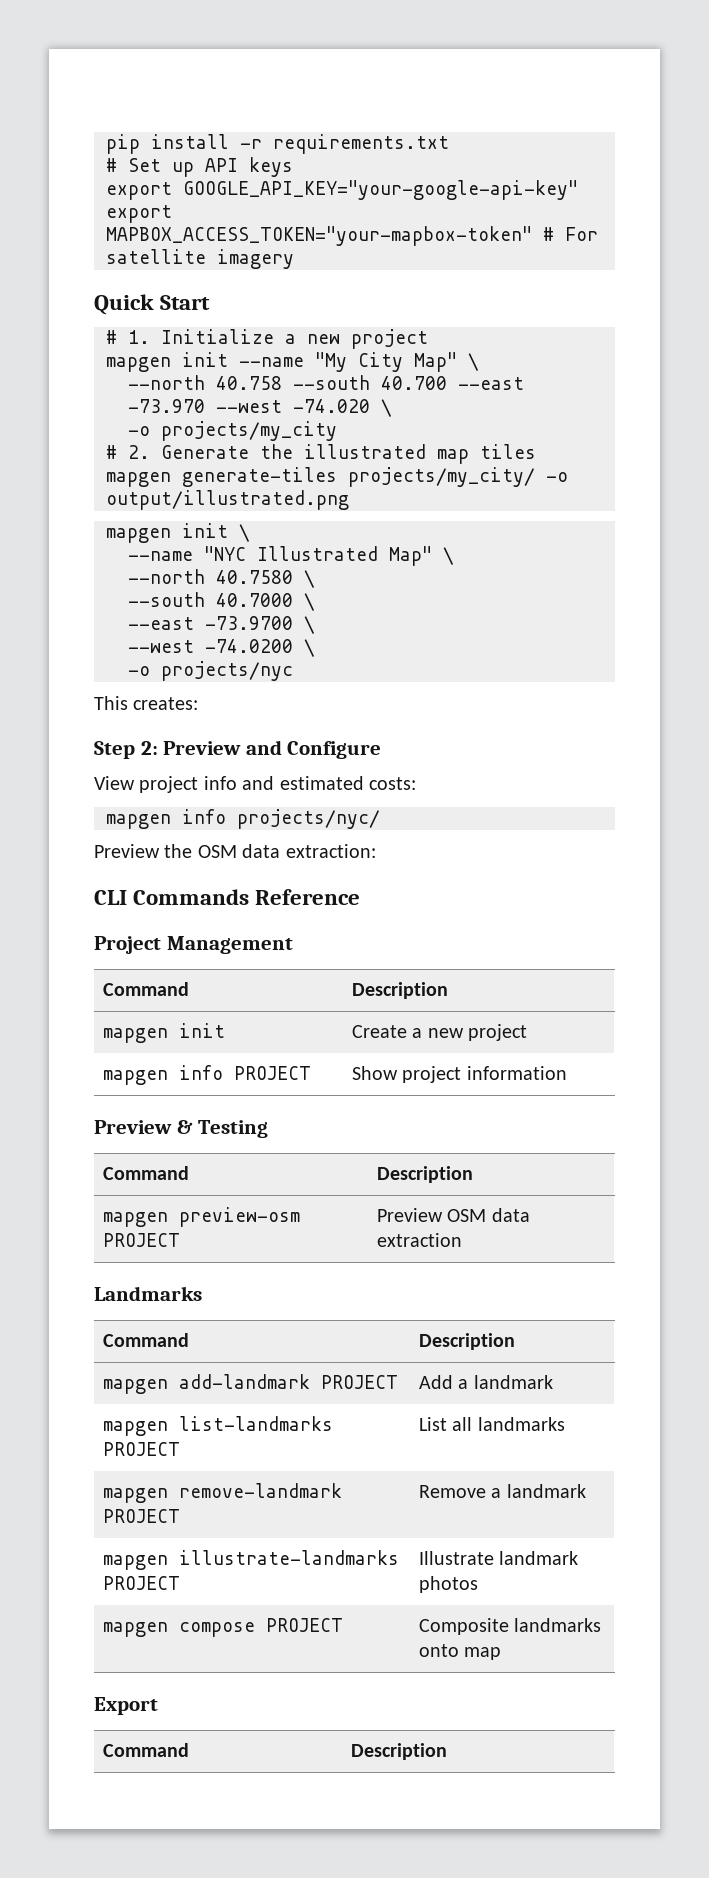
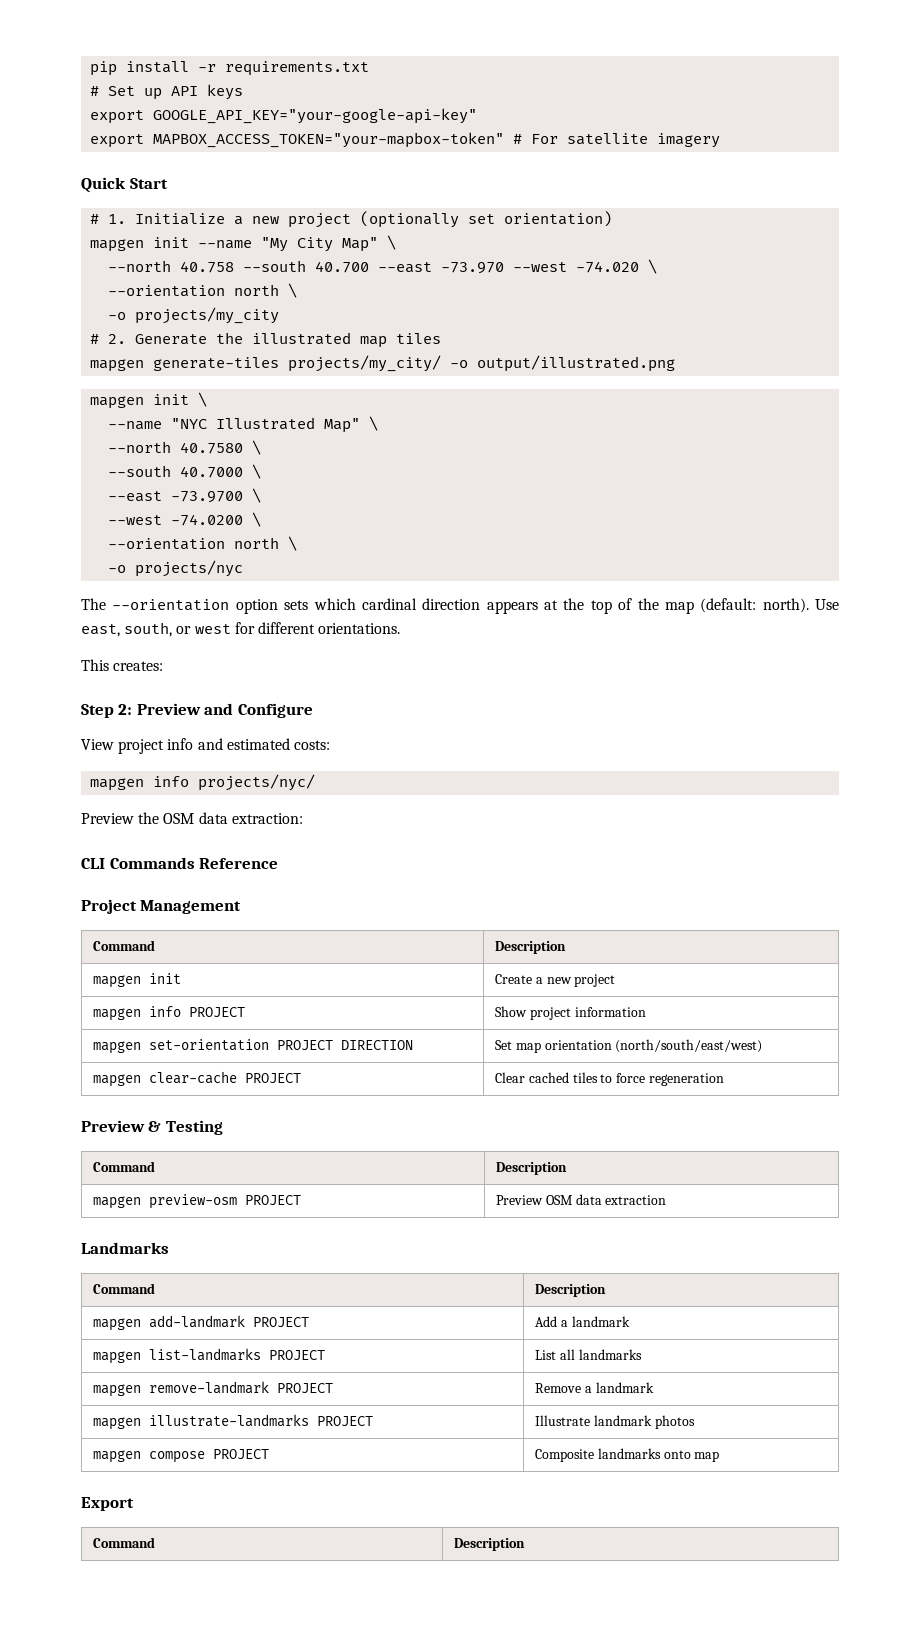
(428, 339) none -> [360,211,613,228] (optionally set orientation)
(392, 408) none -> [108,283,298,298] // --orientation north \
(315, 648) none -> [108,536,298,551] // --orientation north \
(293, 671) none -> [81,598,839,614] [81,622,401,637] // The --orientation option sets which cardinal direction appears at the top of the map (default: north). Use east, south, or west for different orientations.
(567, 1073) none -> [93,1039,414,1054] [495,1039,763,1053] [93,1071,302,1087] [495,1072,724,1086] // mapgen set-orientation PROJECT DIRECTION | Set map orientation (north/south/east/west) // mapgen clear-cache PROJECT | Clear cached tiles to force regeneration

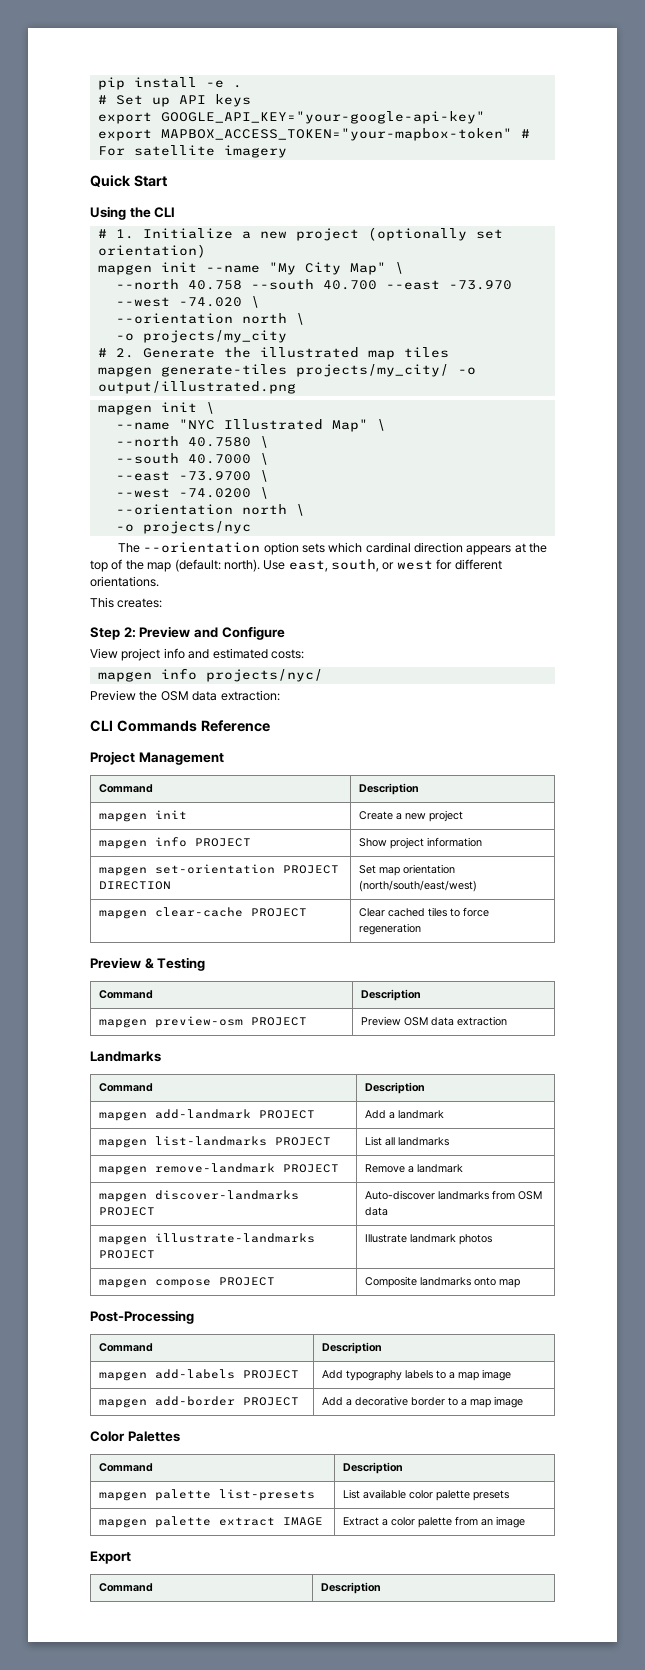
[198,61,370,76] -r requirements.txt -> [205,80,242,88] -e .
(168, 183) none -> [90,206,176,220] // Using the CLI
(654, 1387) none -> [99,1190,300,1202] [99,1207,156,1216] [365,1190,543,1200] [365,1207,389,1216] // mapgen discover-landmarks PROJECT | Auto-discover landmarks from OSM data
(720, 1456) none -> [90,1310,194,1324] [99,1343,154,1352] [322,1342,383,1354] [99,1369,300,1381] [322,1369,512,1381] [99,1396,300,1408] [322,1396,524,1408] [90,1431,180,1442] [99,1463,154,1472] [343,1462,404,1474] [99,1489,316,1501] [343,1489,510,1501] [99,1516,324,1528] [343,1516,526,1528] // Post-Processing // Command | Description // mapgen add-labels PROJECT | Add typography labels to a map image // mapgen add-border PROJECT | Add a decorative border to a map image // Color Palettes // Command | Description // mapgen palette list-presets | List available color palette presets // mapgen palette extract IMAGE | Extract a color palette from an image

